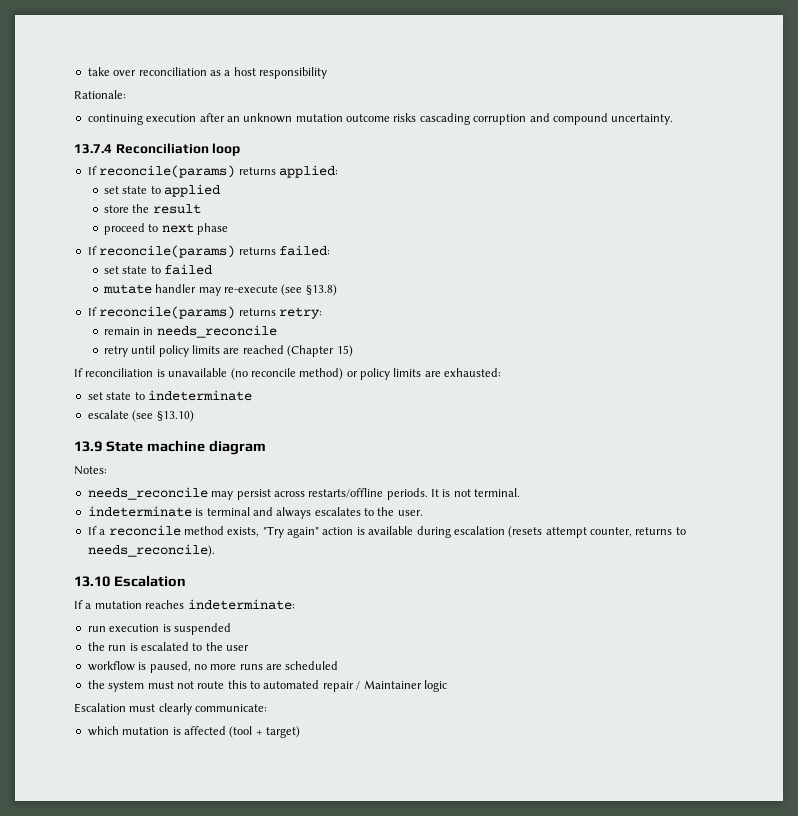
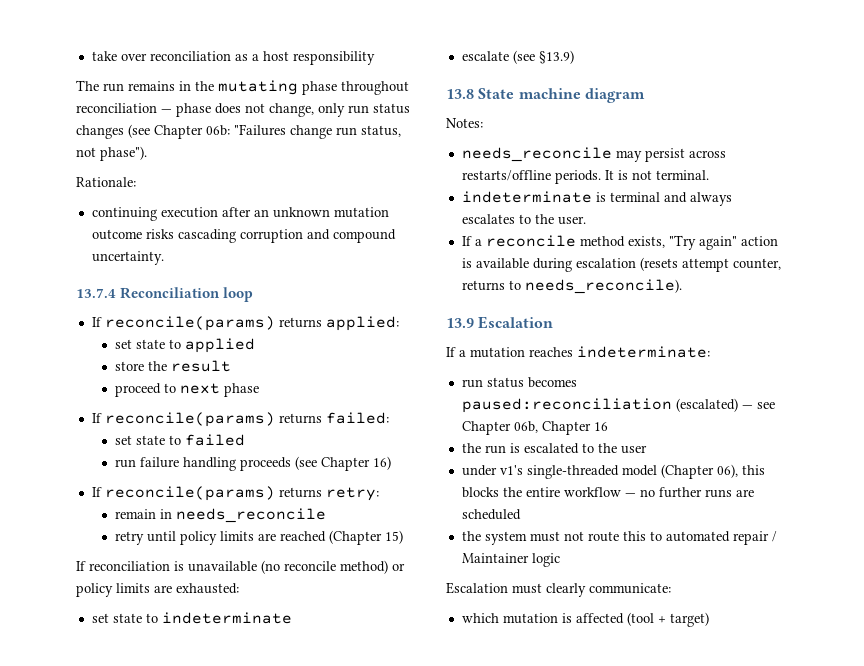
(327, 73) none -> [76,80,409,95] [76,103,410,117] [76,124,401,139] [76,146,147,161] // The run remains in the mutating phase throughout reconciliation — phase does not change, only run status changes (see Chapter 06b: "Failures change run status, not phase").
[102,284,337,296] mutate handler may re-execute (see §13.8) -> [115,456,392,471] run failure handling proceeds (see Chapter 16)
[156,410,194,422] [74,441,102,452] §13.10) // 13.9 -> [538,50,574,64] [446,89,474,99] §13.9) // 13.8
[74,576,110,587] 13.10 -> [446,318,474,328] 13.9
[109,623,231,635] execution is suspended -> [486,377,577,388] [461,398,775,413] [461,421,608,435] status becomes paused:reconciliation (escalated) — see Chapter 06b, Chapter 16
[87,661,237,673] workflow is paused, no more -> [461,464,765,479] [461,487,702,498] under v1's single-threaded model (Chapter 06), this blocks the entire workflow — no further

